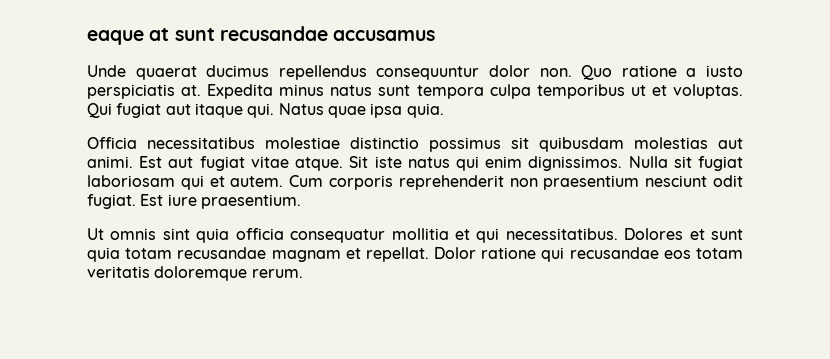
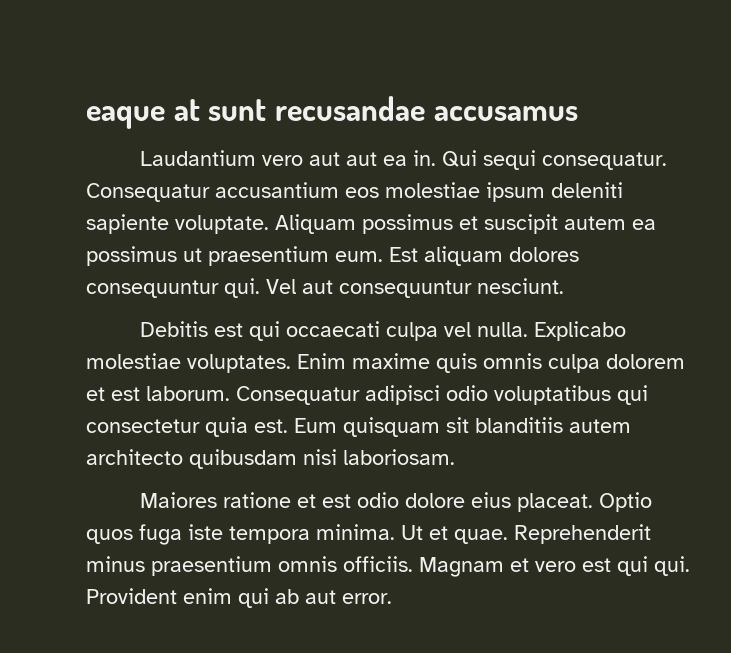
[87,65,744,80] [87,84,743,99] [87,103,444,118] [87,137,743,152] [87,156,743,171] [87,175,743,190] [87,194,301,209] [87,228,743,243] [87,247,743,262] [87,266,303,281] Unde quaerat ducimus repellendus consequuntur dolor non. Quo ratione a iusto perspiciatis at. Expedita minus natus sunt tempora culpa temporibus ut et voluptas. Qui fugiat aut itaque qui. Natus quae ipsa quia. // Officia necessitatibus molestiae distinctio possimus sit quibusdam molestias aut animi. Est aut fugiat vitae atque. Sit iste natus qui enim dignissimos. Nulla sit fugiat laboriosam qui et autem. Cum corporis reprehenderit non praesentium nesciunt odit fugiat. Est iure praesentium. // Ut omnis sint quia officia consequatur mollitia et qui necessitatibus. Dolores et sunt quia totam recusandae magnam et repellat. Dolor ratione qui recusandae eos totam veritatis doloremque rerum. -> [139,150,667,170] [86,182,623,202] [86,214,656,234] [86,246,579,266] [86,278,564,298] [139,321,626,341] [86,353,685,373] [86,385,648,405] [86,417,631,437] [86,449,455,469] [139,492,652,512] [86,524,651,545] [86,556,690,577] [86,588,392,608] Laudantium vero aut aut ea in. Qui sequi consequatur. Consequatur accusantium eos molestiae ipsum deleniti sapiente voluptate. Aliquam possimus et suscipit autem ea possimus ut praesentium eum. Est aliquam dolores consequuntur qui. Vel aut consequuntur nesciunt. // Debitis est qui occaecati culpa vel nulla. Explicabo molestiae voluptates. Enim maxime quis omnis culpa dolorem et est laborum. Consequatur adipisci odio voluptatibus qui consectetur quia est. Eum quisquam sit blanditiis autem architecto quibusdam nisi laboriosam. // Maiores ratione et est odio dolore eius placeat. Optio quos fuga iste tempora minima. Ut et quae. Reprehenderit minus praesentium omnis officiis. Magnam et vero est qui qui. Provident enim qui ab aut error.

